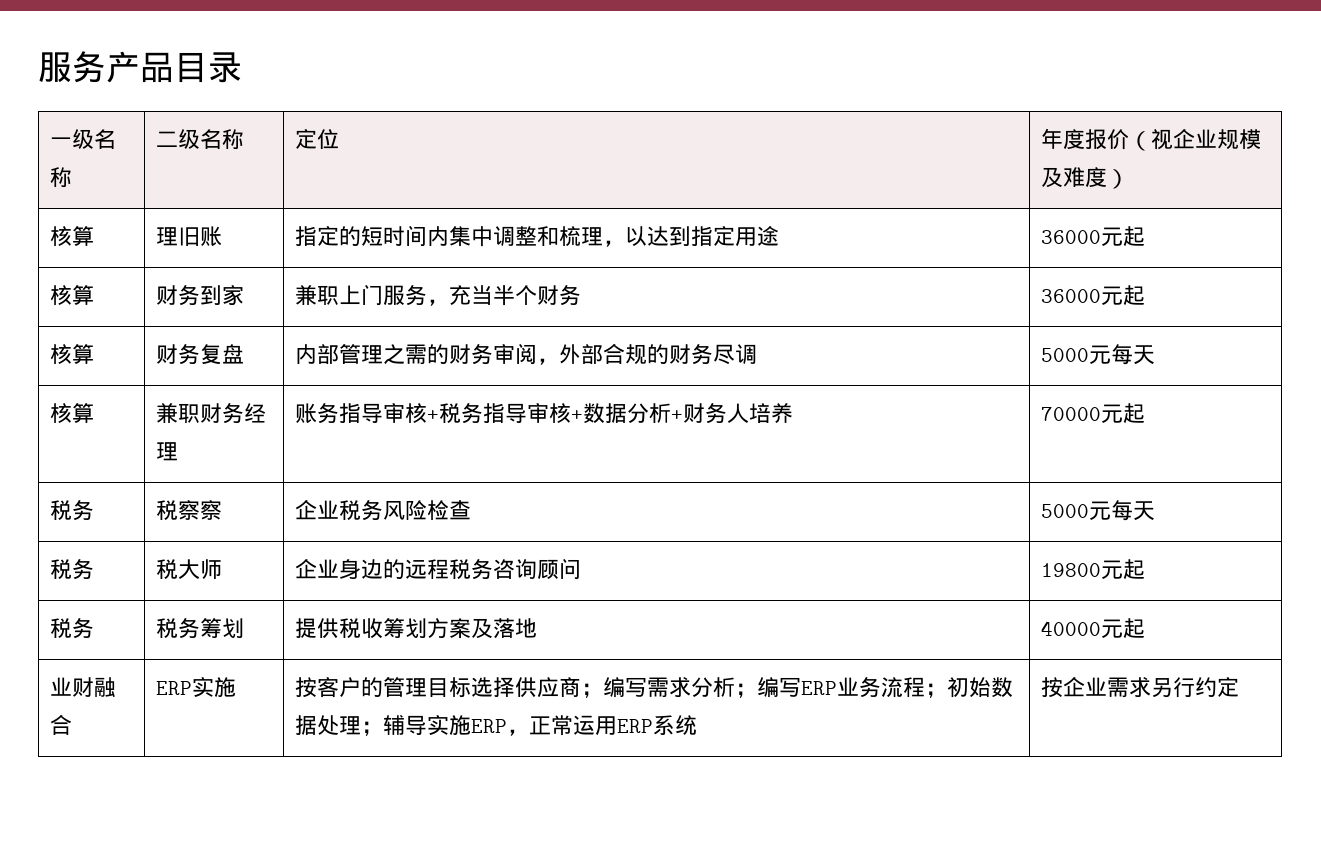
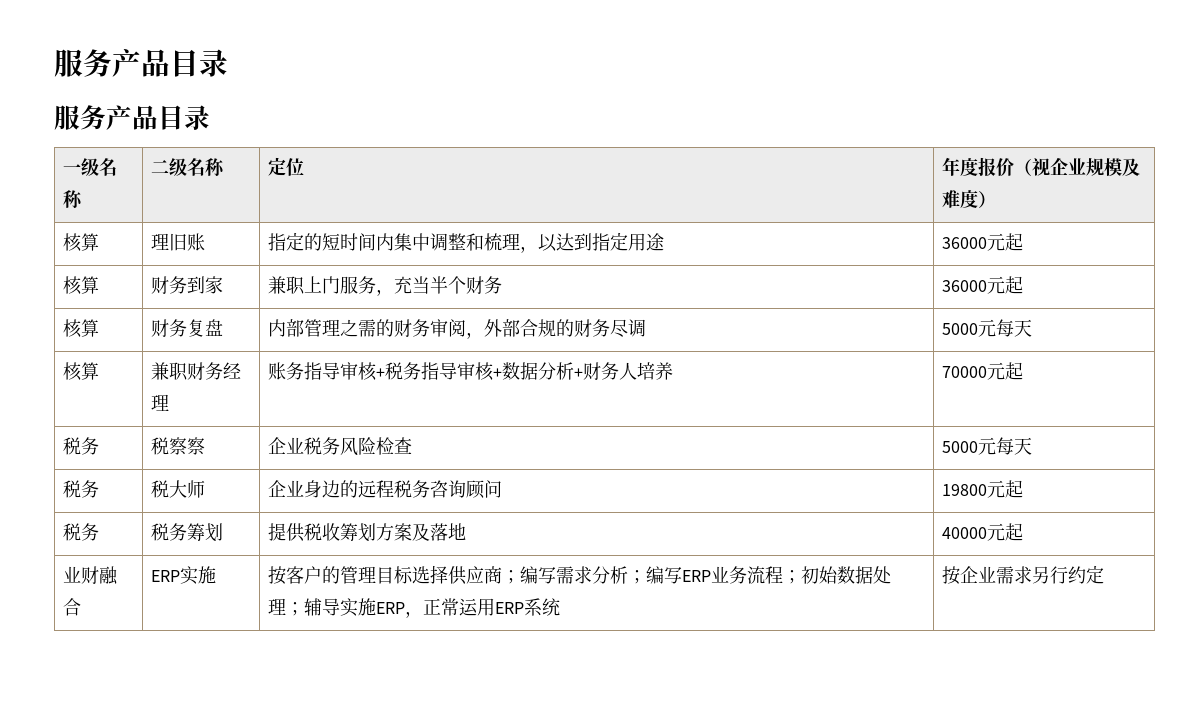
[38,51,242,83] 服务产品目录 -> [54,49,228,77] [54,105,210,130] 服务产品目录 // 服务产品目录

